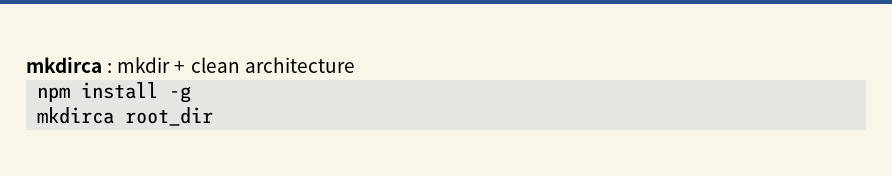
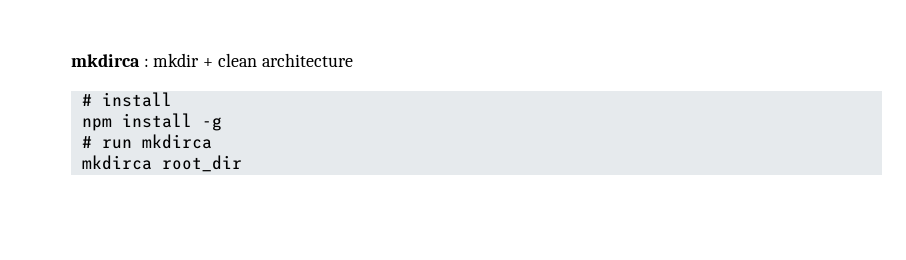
(355, 65) none -> [81,92,172,107] // # install
(192, 94) none -> [81,134,212,149] // # run mkdirca

